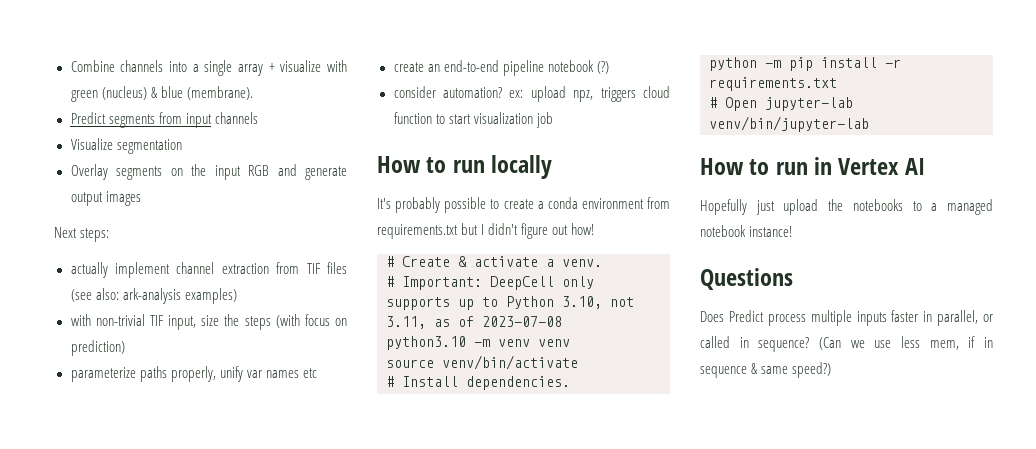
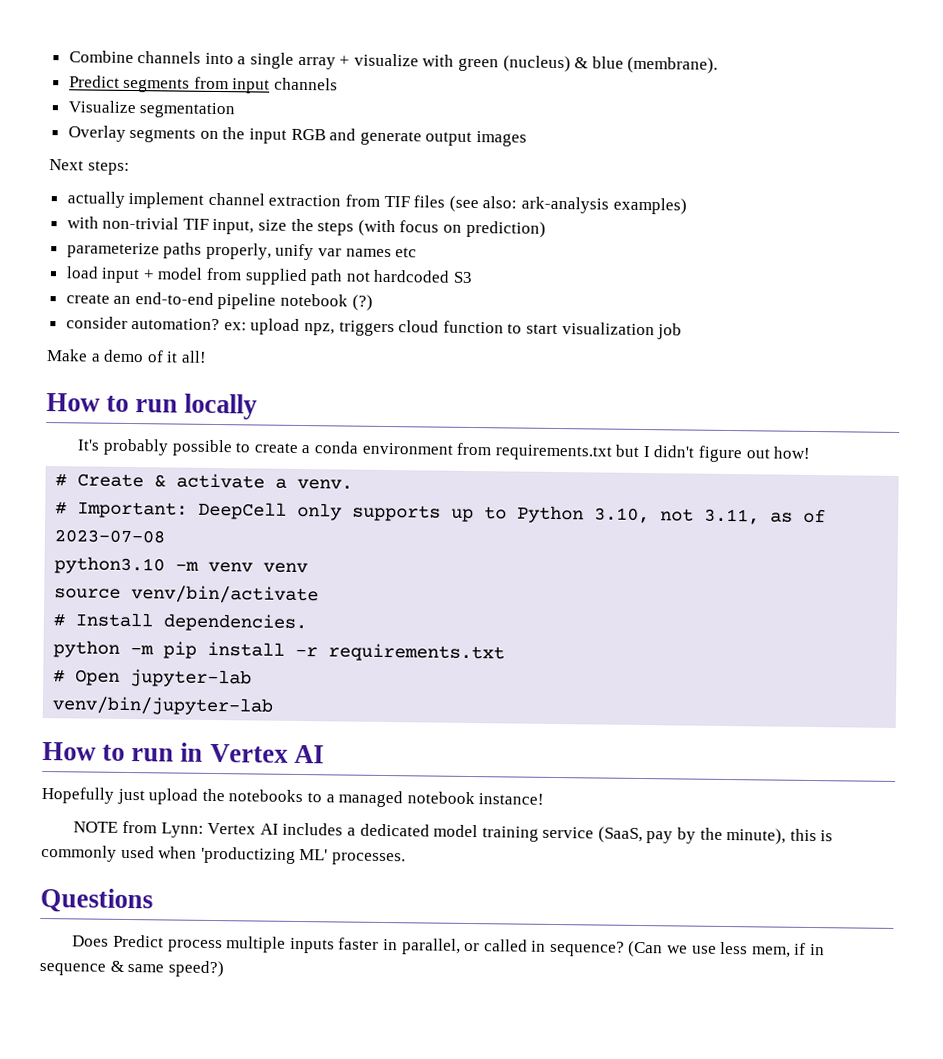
(317, 373) none -> [65,266,474,286] // load input + model from supplied path not hardcoded S3
(553, 120) none -> [46,349,207,363] // Make a demo of it all!
(793, 231) none -> [73,820,834,845] [41,844,406,866] // NOTE from Lynn: Vertex AI includes a dedicated model training service (SaaS, pay by the minute), this is commonly used when 'productizing ML' processes.

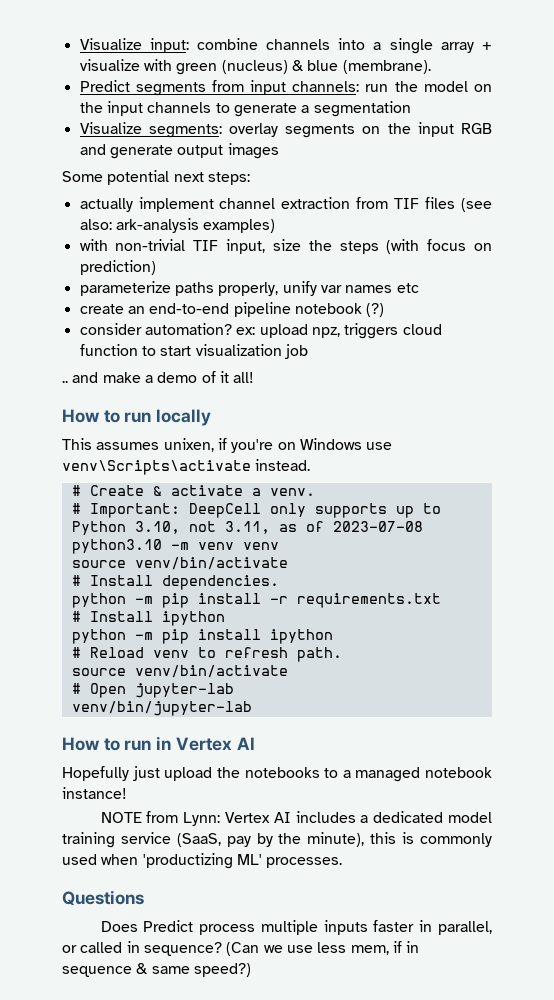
[68,50,134,64] Combine -> [79,38,258,53] Visualize input: combine
[274,77,339,91] [67,100,236,119] [67,125,126,142] channels // Visualize segmentation // Overlay -> [292,81,493,92] [79,101,411,117] [79,122,278,138] channels: run the model on the input channels to generate a segmentation // Visualize segments: overlay
[49,159,84,171] Next -> [62,170,204,185] Some potential next
[65,266,474,286] // load input + model from supplied path not hardcoded S3 -> (419, 288) none
[46,349,88,362] Make -> [62,372,141,383] .. and make
[77,438,811,463] It's probably possible to create a conda environment from requirements.txt but I didn't figure out how! -> [62,438,393,453] [62,459,311,475] This assumes unixen, if you're on Windows use venv\Scripts\activate instead.
(506, 653) none -> [71,611,225,626] [71,629,333,644] [71,647,342,662] [71,665,288,678] // # Install ipython // python -m pip install ipython // # Reload venv to refresh path. // source venv/bin/activate

